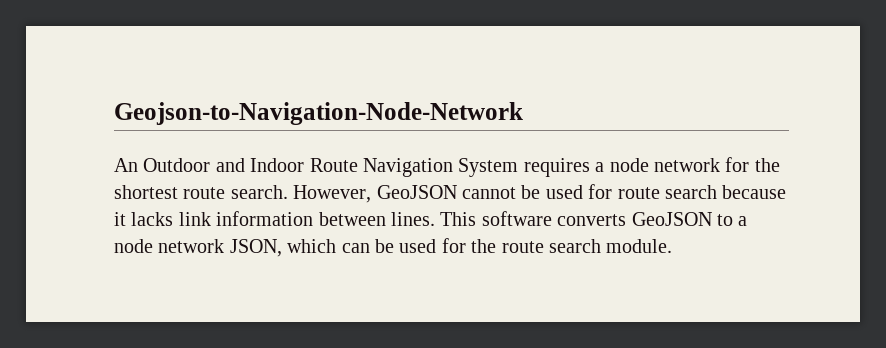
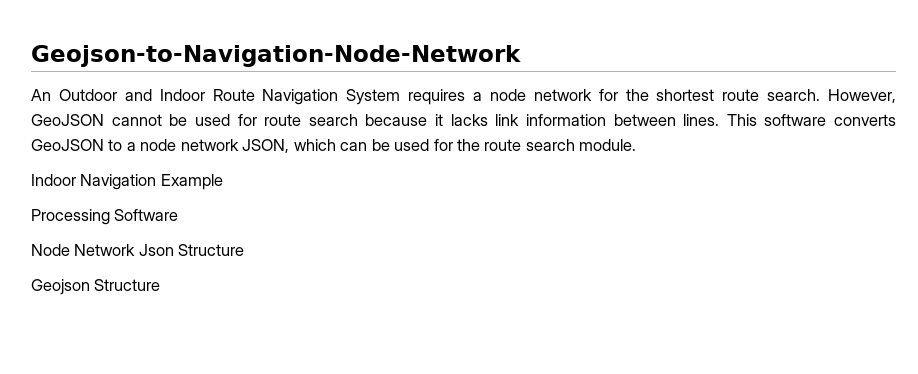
(673, 246) none -> [31,174,223,190] [31,209,179,225] [31,244,245,256] [31,279,161,295] // Indoor Navigation Example // Processing Software // Node Network Json Structure // Geojson Structure

